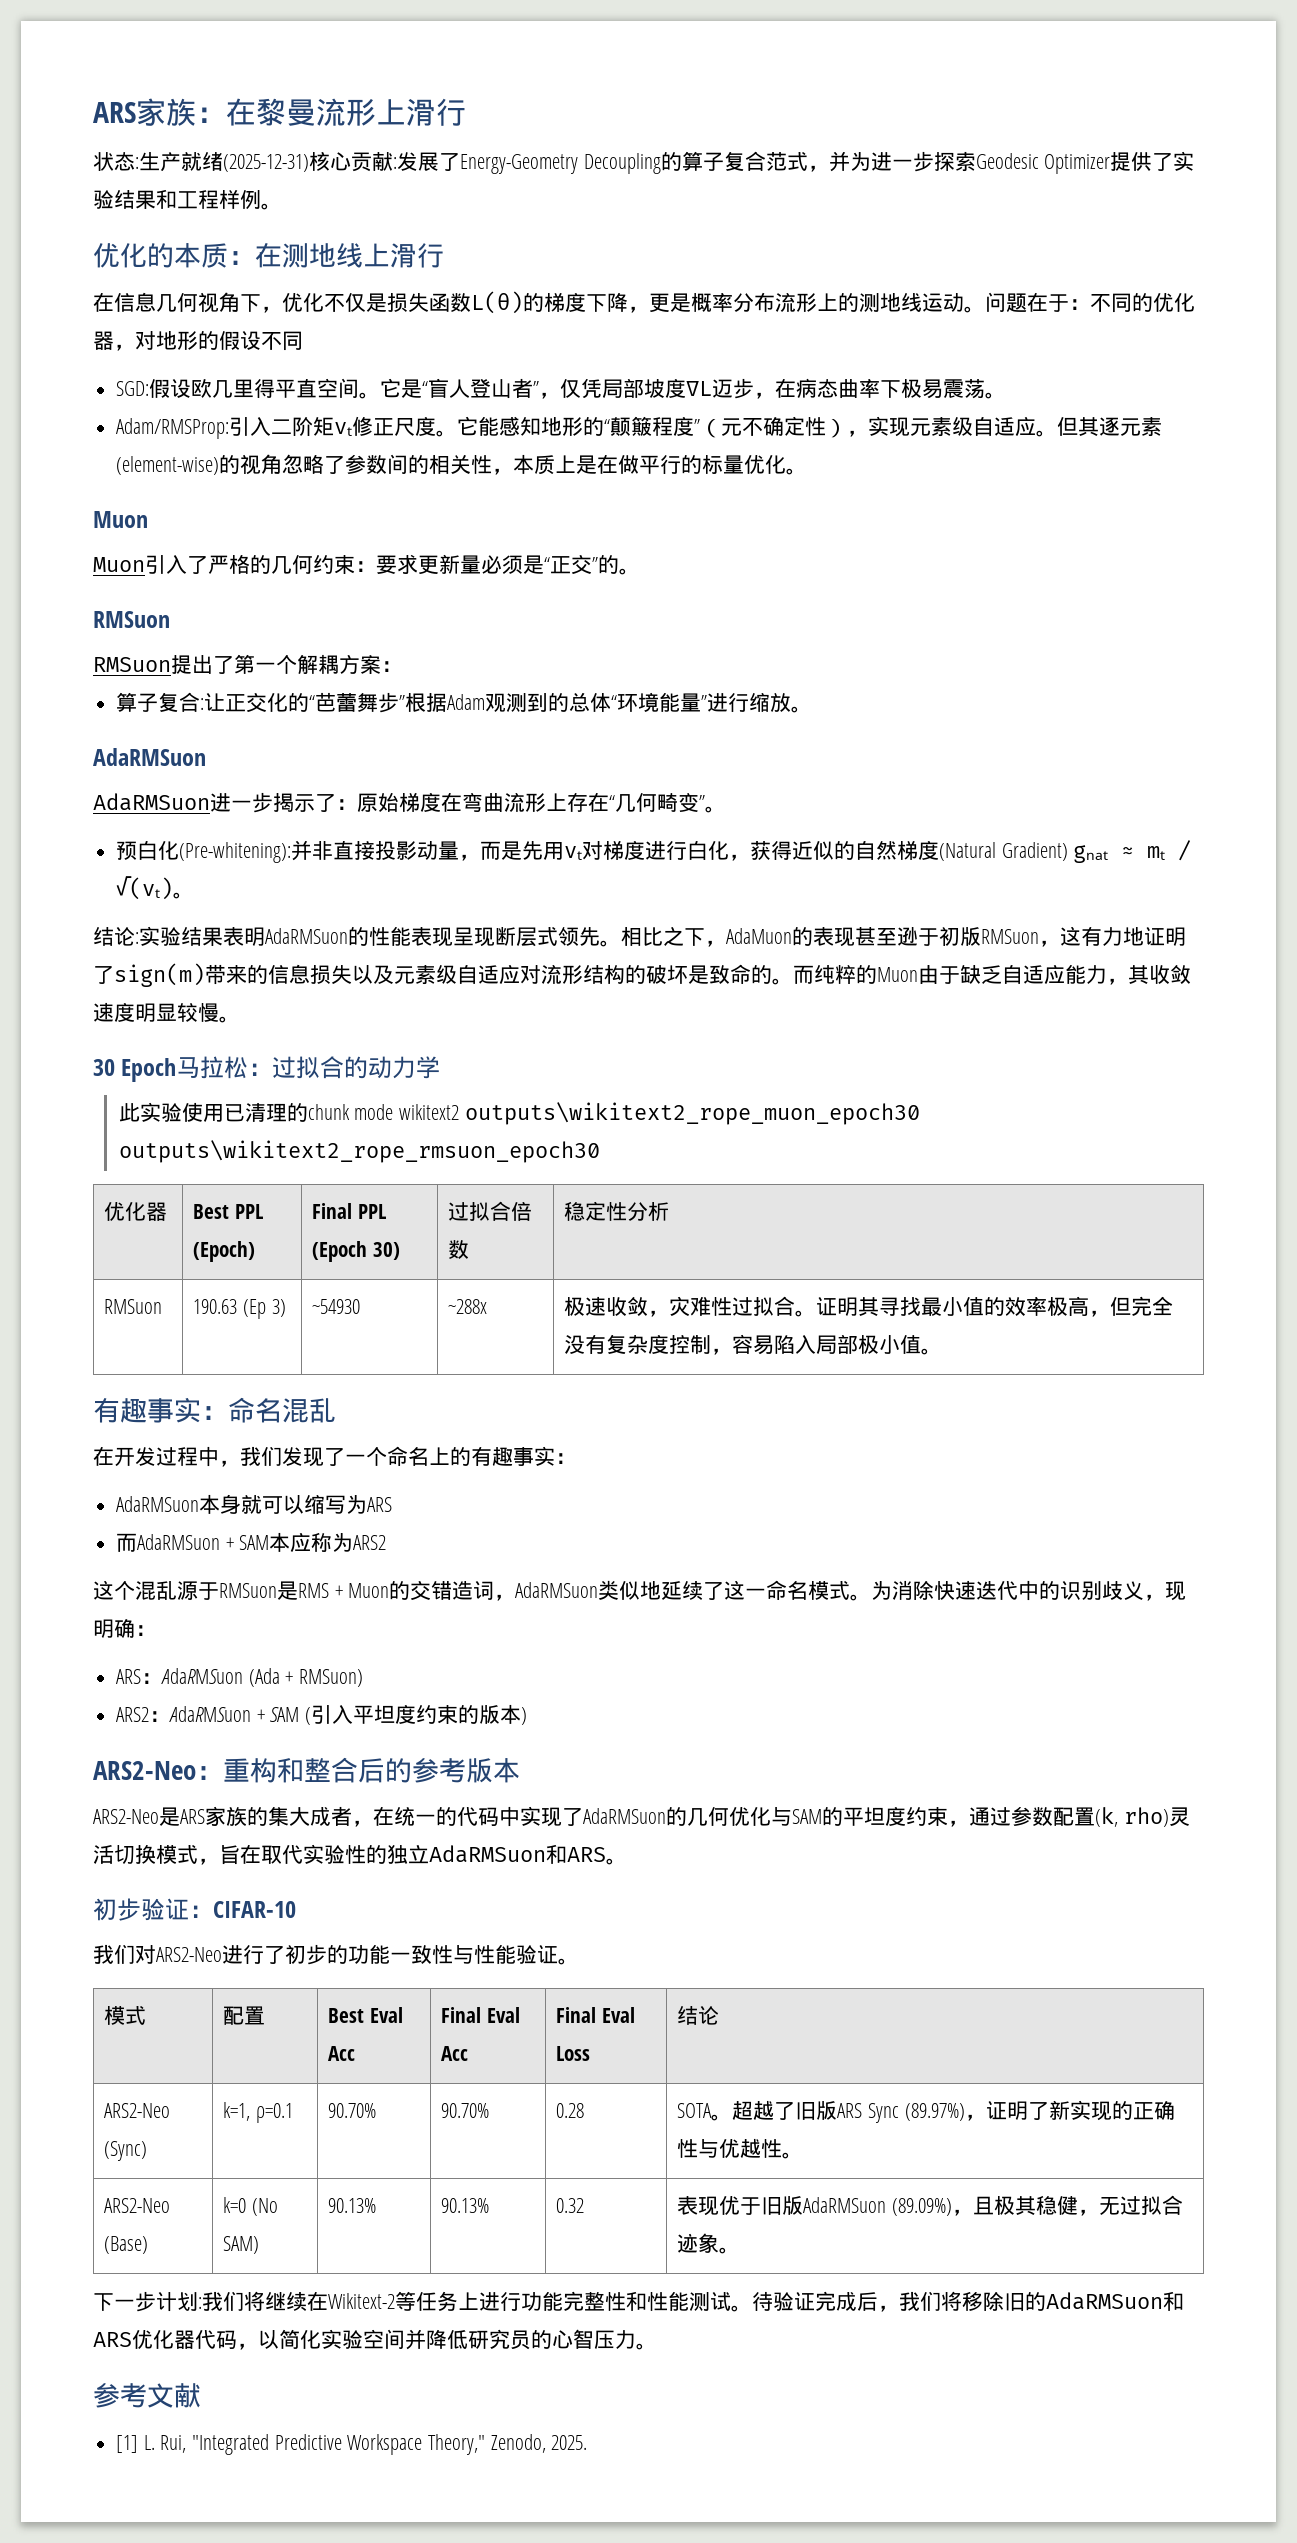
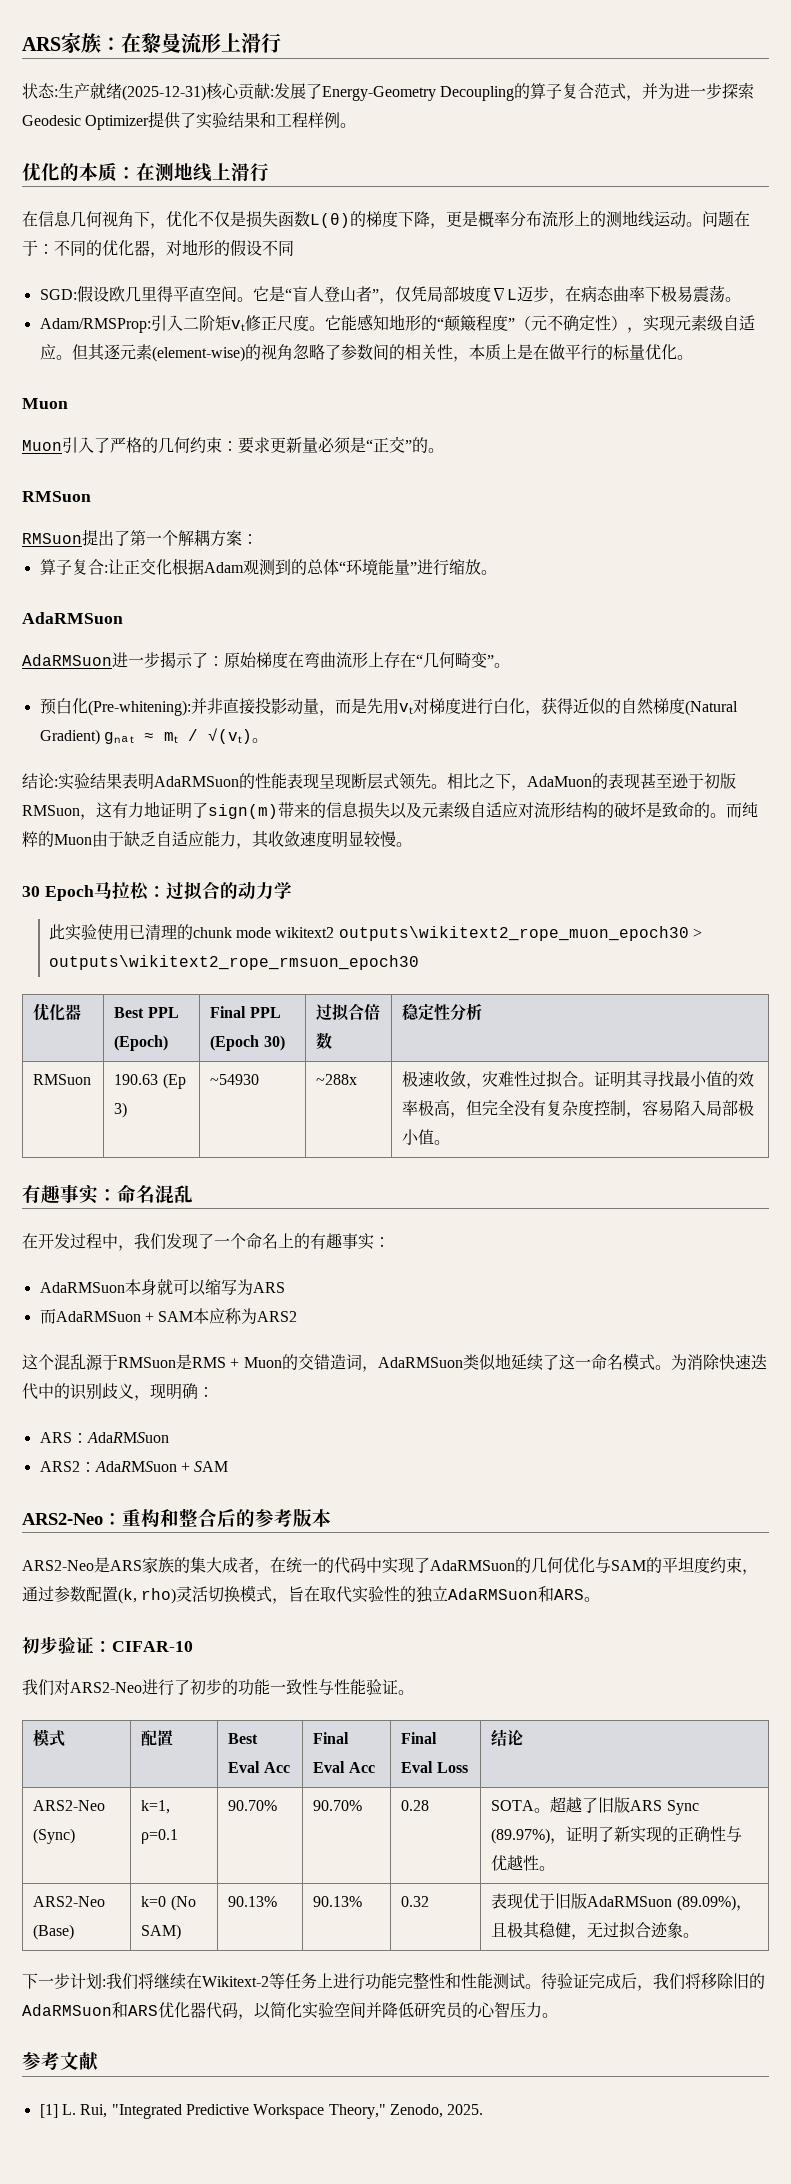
[288,692,406,713] 的“芭蕾舞步” -> (172, 567) none
(920, 1113) none -> [693,928,703,938] >
[248,1668,364,1687] (Ada + RMSuon) -> (169, 1437) none
[305,1704,528,1725] (引入平坦度约束的版本) -> (229, 1466) none

